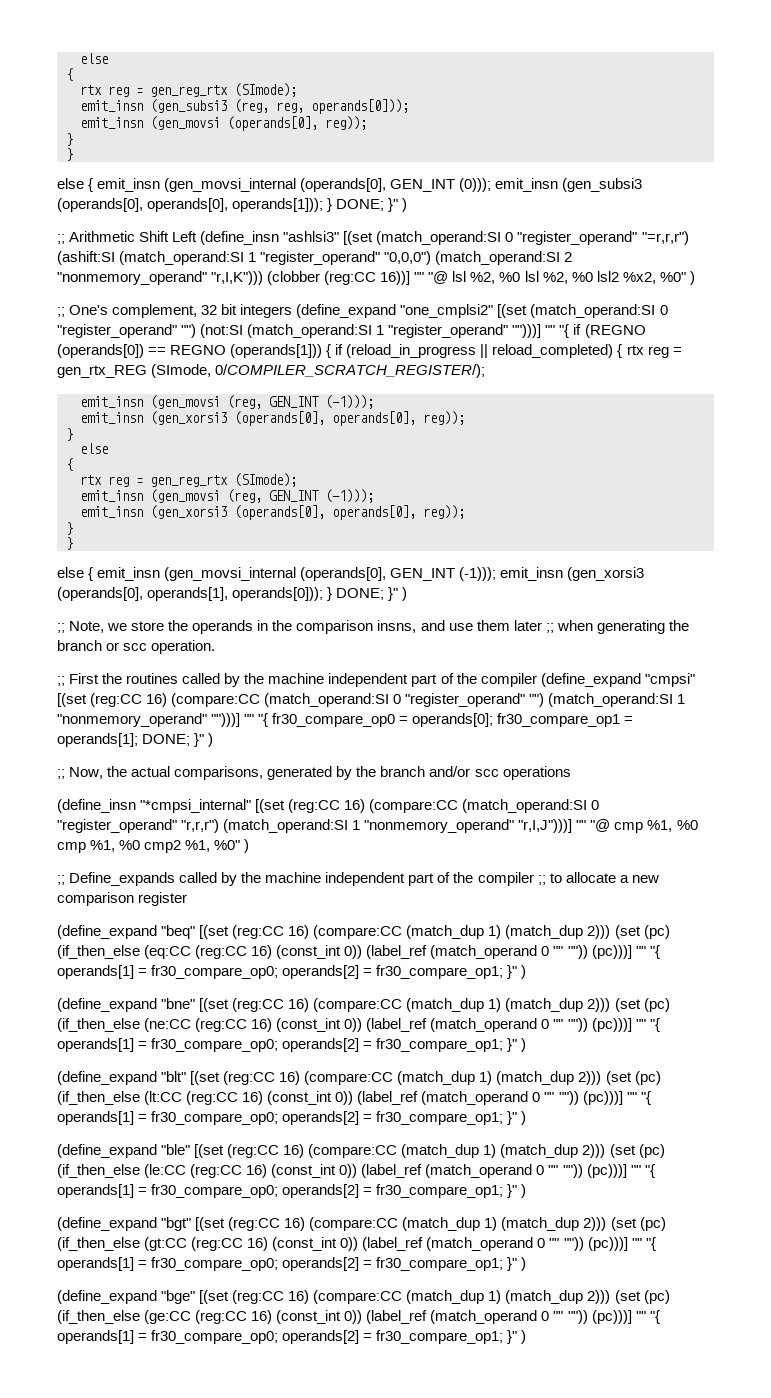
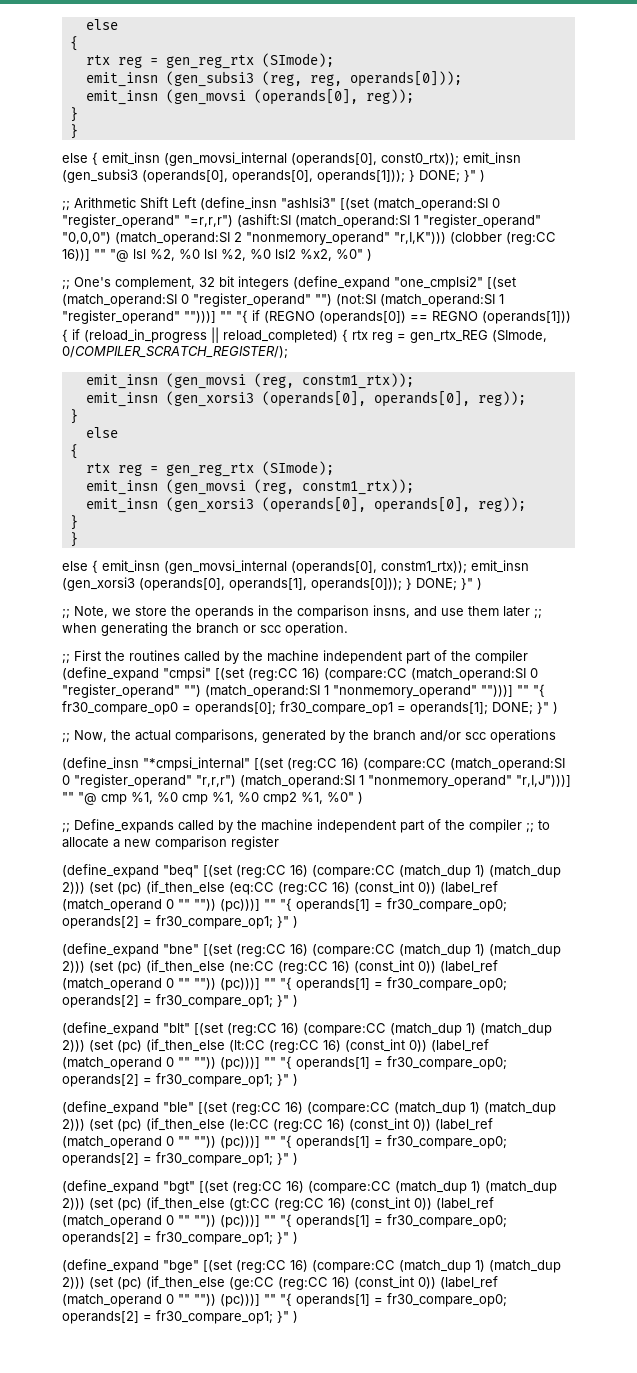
[390,178,492,192] GEN_INT (0))); -> [381,153,459,166] const0_rtx));
[269,395,374,409] GEN_INT (-1))); -> [301,373,414,389] constm1_rtx));
[269,489,374,503] GEN_INT (-1))); -> [301,479,414,495] constm1_rtx));
[390,567,497,581] GEN_INT (-1))); -> [381,561,467,574] constm1_rtx));

